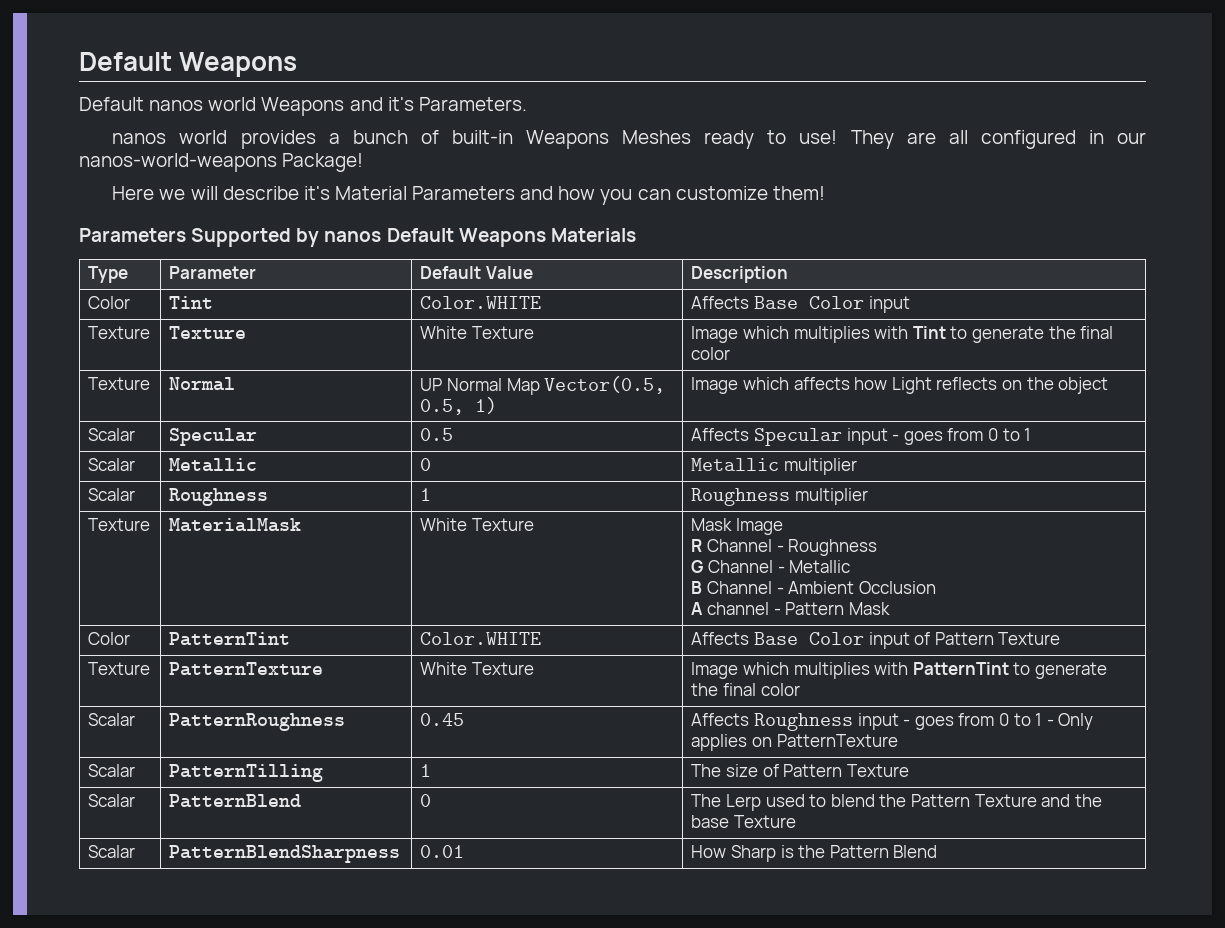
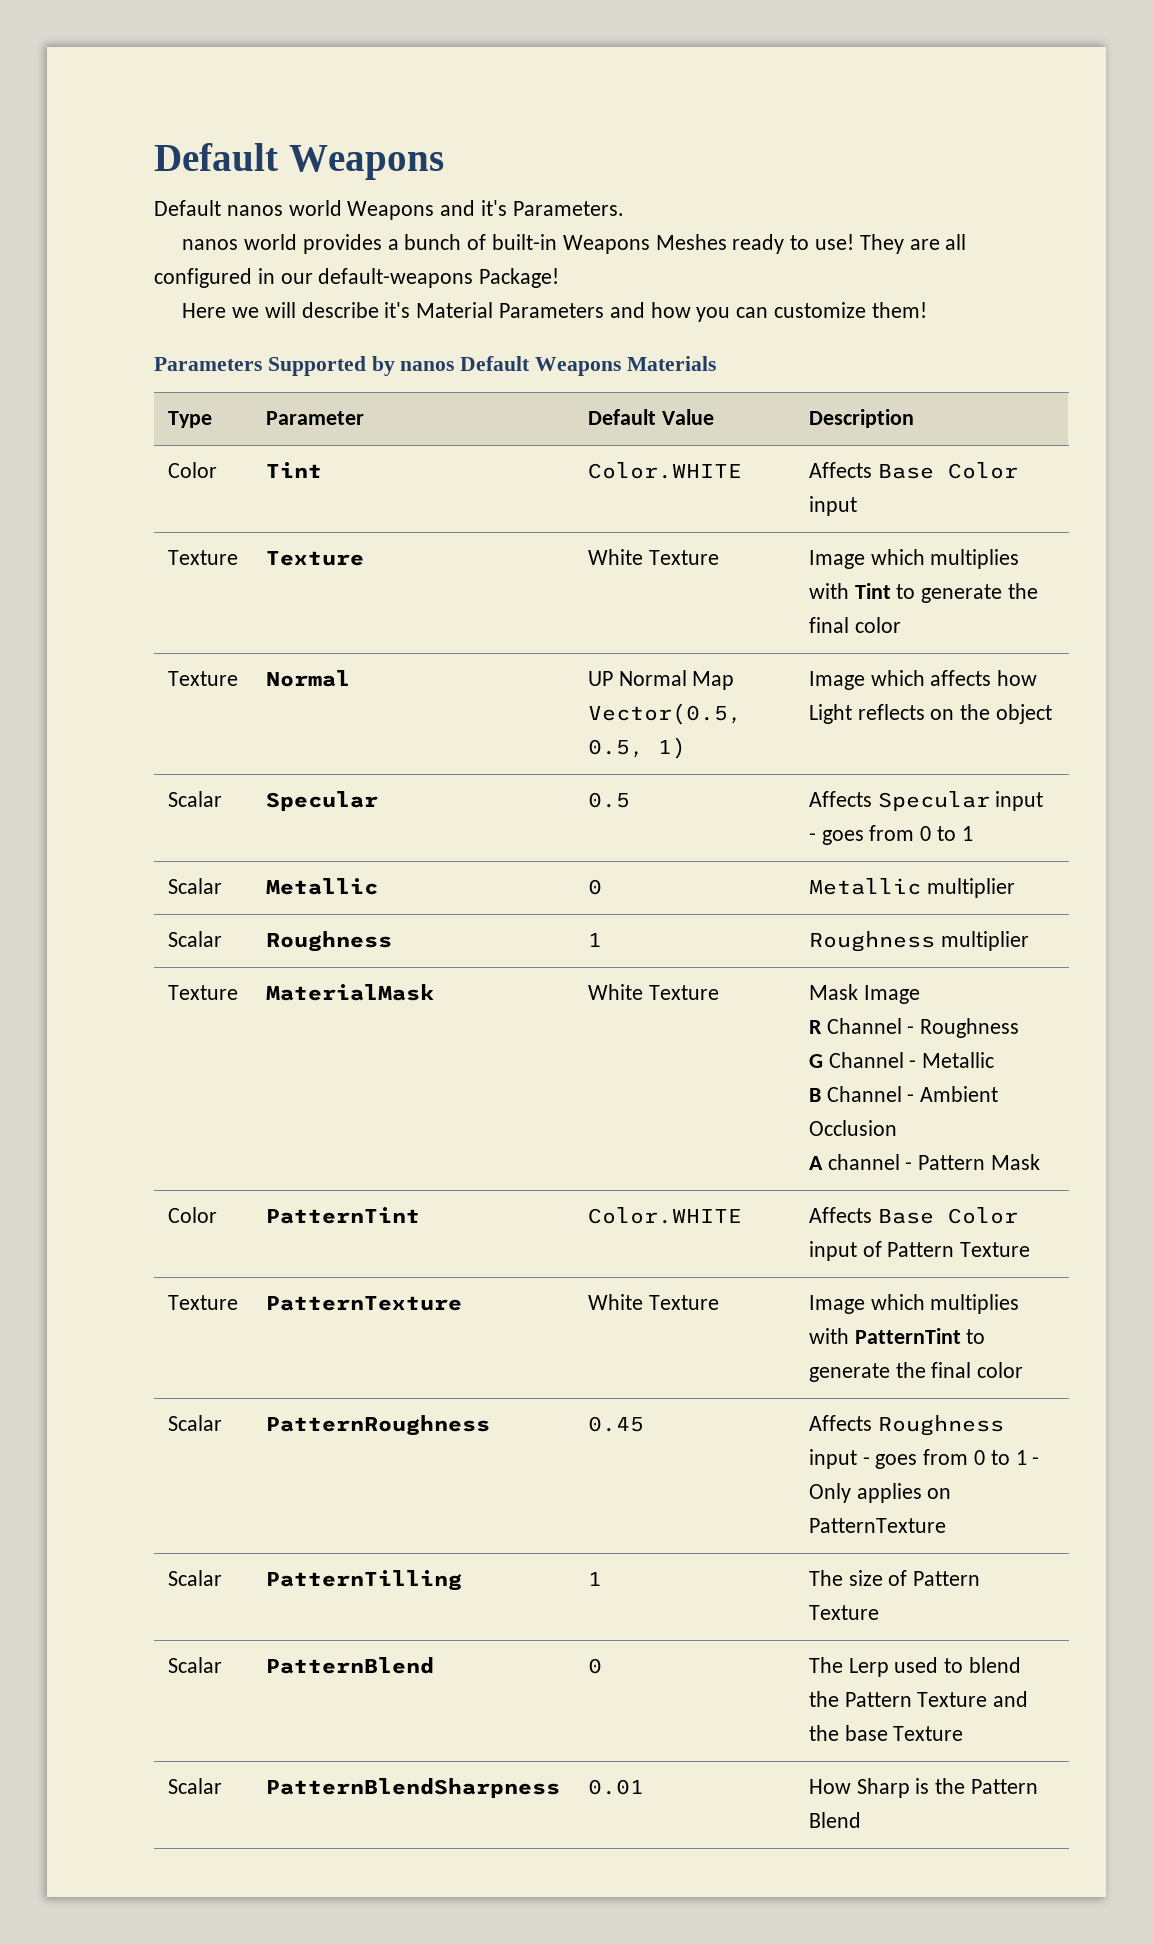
[79,153,277,172] nanos-world-weapons -> [318,268,474,288] default-weapons

